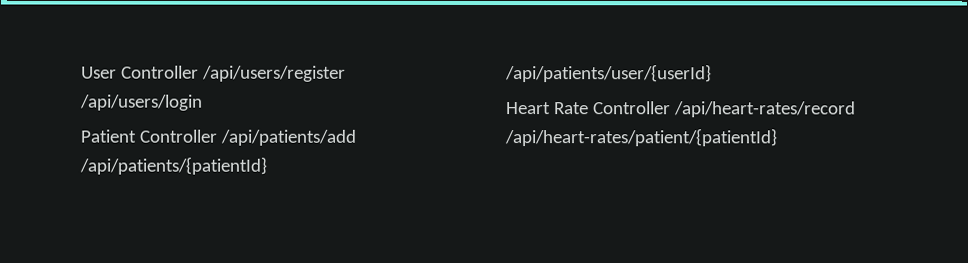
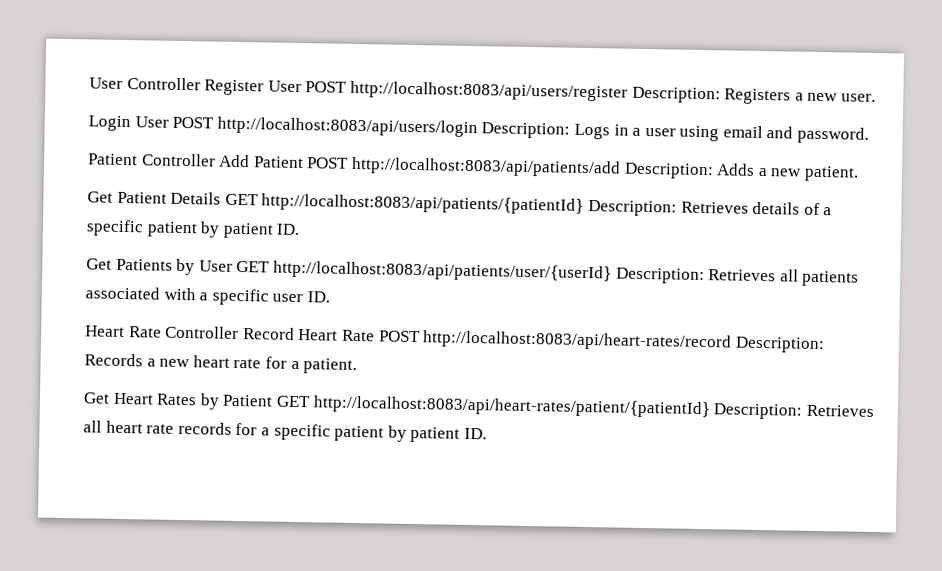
[201,65,346,82] [80,94,203,111] [80,129,357,146] [79,156,267,175] [505,64,712,83] [506,101,856,118] [504,128,778,147] /api/users/register /api/users/login // Patient Controller /api/patients/add /api/patients/{patientId} /api/patients/user/{userId} // Heart Rate Controller /api/heart-rates/record /api/heart-rates/patient/{patientId} -> [204,79,876,105] [88,115,870,144] [88,153,859,182] [87,191,833,217] [86,219,301,239] [86,258,860,287] [85,286,330,306] [85,325,825,354] [84,353,358,375] [83,392,874,420] [83,420,487,443] Register User POST http://localhost:8083/api/users/register Description: Registers a new user. // Login User POST http://localhost:8083/api/users/login Description: Logs in a user using email and password. // Patient Controller Add Patient POST http://localhost:8083/api/patients/add Description: Adds a new patient. // Get Patient Details GET http://localhost:8083/api/patients/{patientId} Description: Retrieves details of a specific patient by patient ID. // Get Patients by User GET http://localhost:8083/api/patients/user/{userId} Description: Retrieves all patients associated with a specific user ID. // Heart Rate Controller Record Heart Rate POST http://localhost:8083/api/heart-rates/record Description: Records a new heart rate for a patient. // Get Heart Rates by Patient GET http://localhost:8083/api/heart-rates/patient/{patientId} Description: Retrieves all heart rate records for a specific patient by patient ID.

